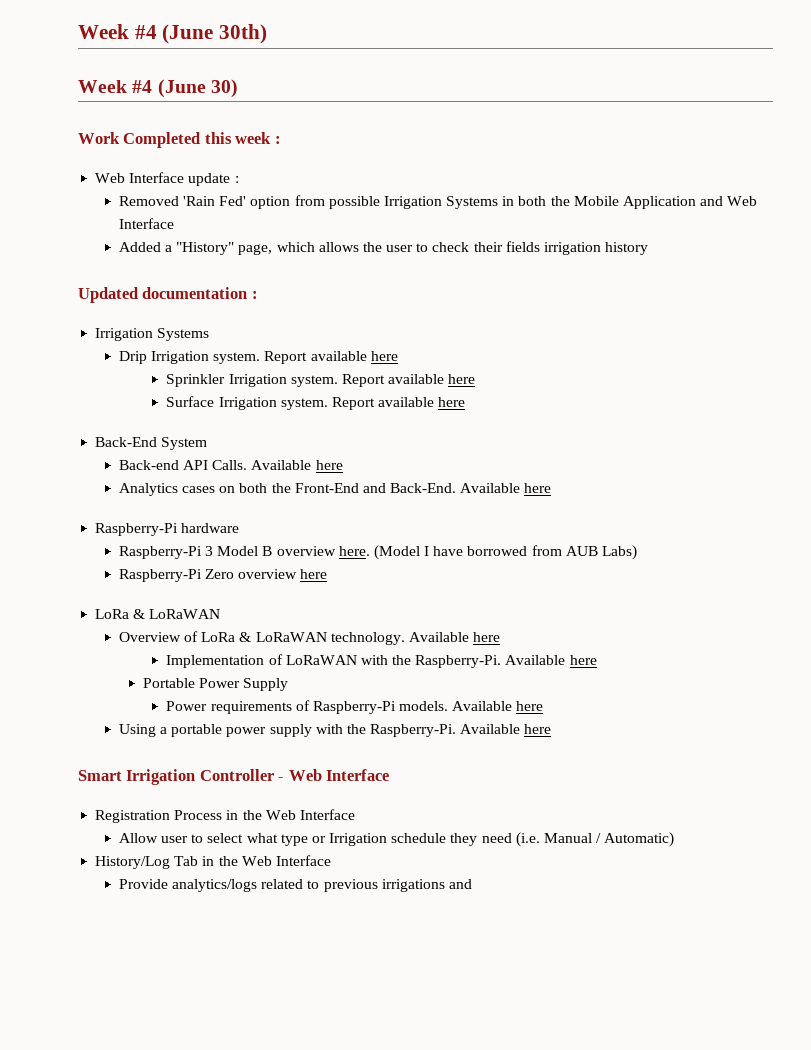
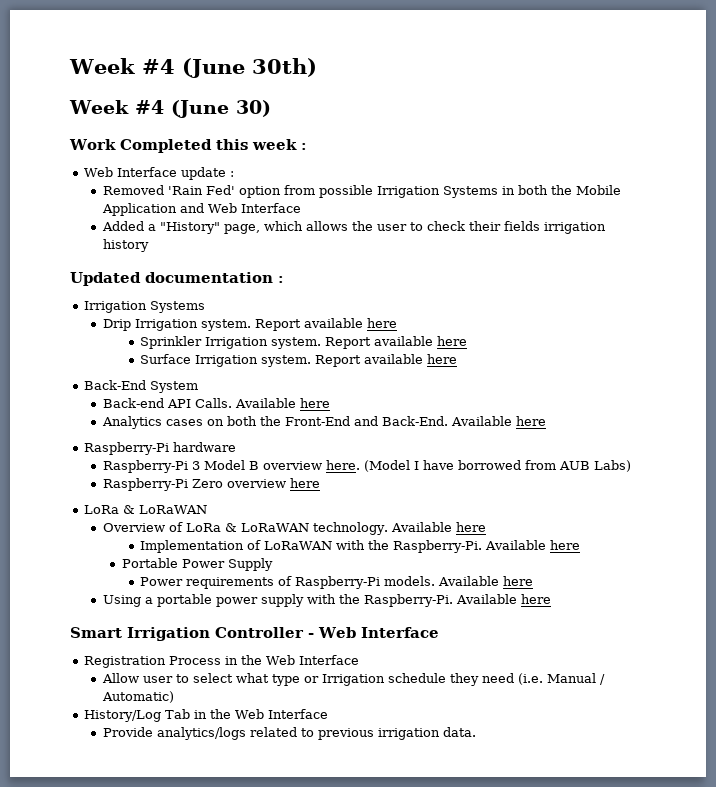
[381,879,472,892] irrigations and -> [378,727,477,740] irrigation data.

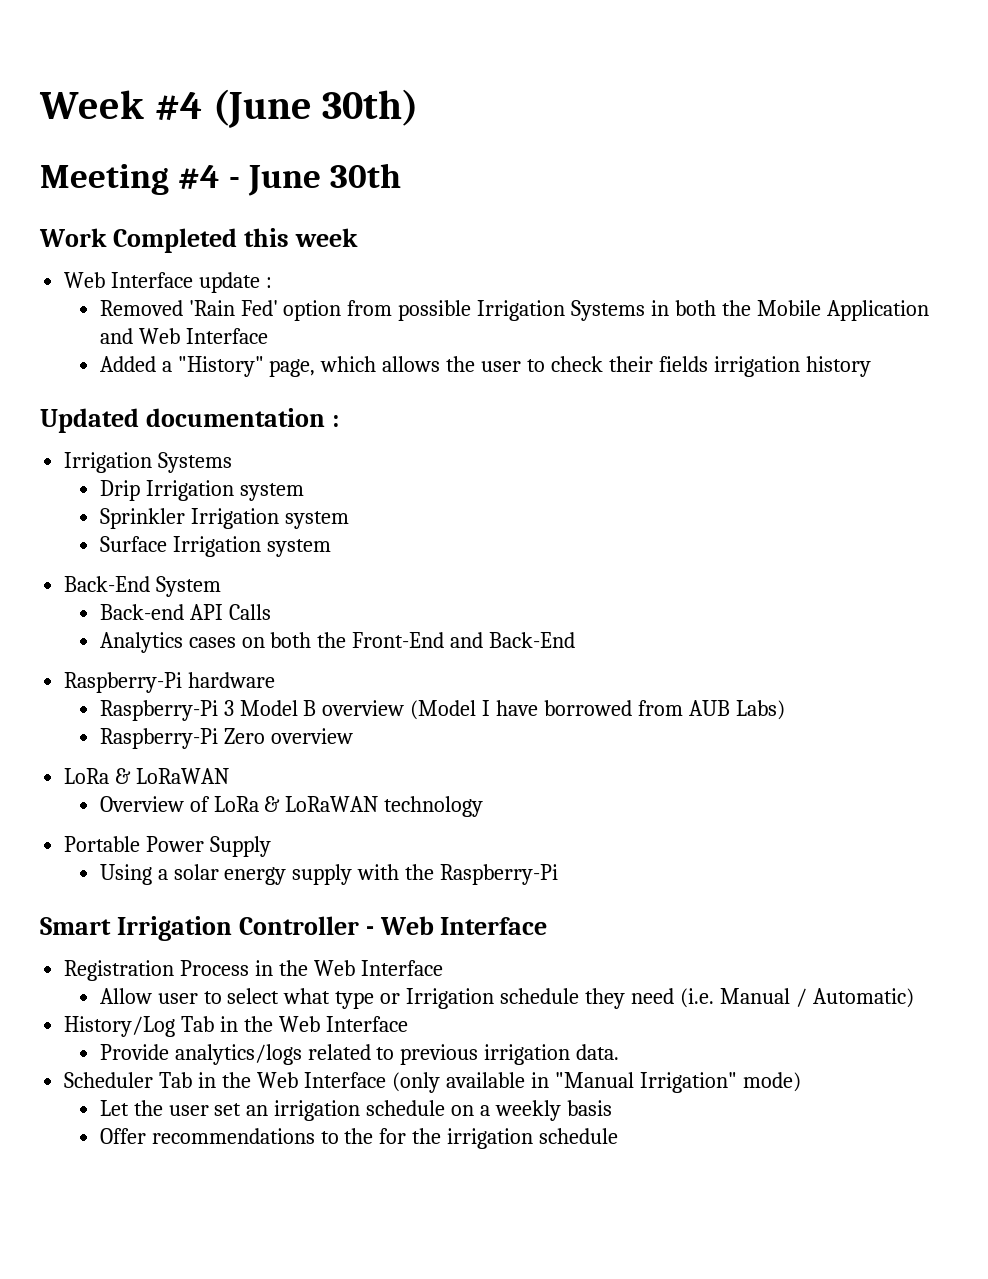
[69,100,271,118] Week #4 (June 30) -> [40,163,402,196] Meeting #4 - June 30th
[300,143,307,150] : -> (358, 237) none
[201,318,398,331] [140,336,468,349] [140,354,458,367] system. Report available here // Sprinkler Irrigation system. Report available here // Surface Irrigation system. Report available here -> [239,483,304,501] [99,508,349,529] [99,536,331,557] system // Sprinkler Irrigation system // Surface Irrigation system
[195,398,331,408] Calls. Available here -> [228,604,271,620] Calls
[382,416,547,426] Back-End. Available here -> [489,632,576,648] Back-End
[326,460,361,470] here. -> (405, 708) none
[290,478,321,488] here -> (353, 736) none
[313,522,487,535] [140,540,581,553] [121,558,273,571] [140,576,534,589] technology. Available here // Implementation of LoRaWAN with the Raspberry-Pi. Available here // Portable Power Supply // Power requirements of Raspberry-Pi models. Available here -> [384,796,484,817] [64,836,272,857] technology // Portable Power Supply
[157,594,259,607] portable power -> [173,864,287,885] solar energy
[364,594,552,607] Raspberry-Pi. Available here -> [440,864,559,885] Raspberry-Pi
(477, 732) none -> [64,1072,801,1093] [99,1100,613,1121] [99,1128,619,1149] // Scheduler Tab in the Web Interface (only available in "Manual Irrigation" mode) // Let the user set an irrigation schedule on a weekly basis // Offer recommendations to the for the irrigation schedule

